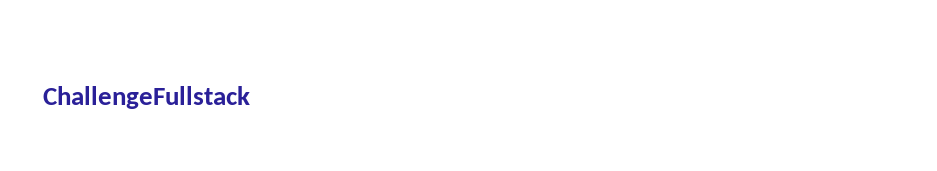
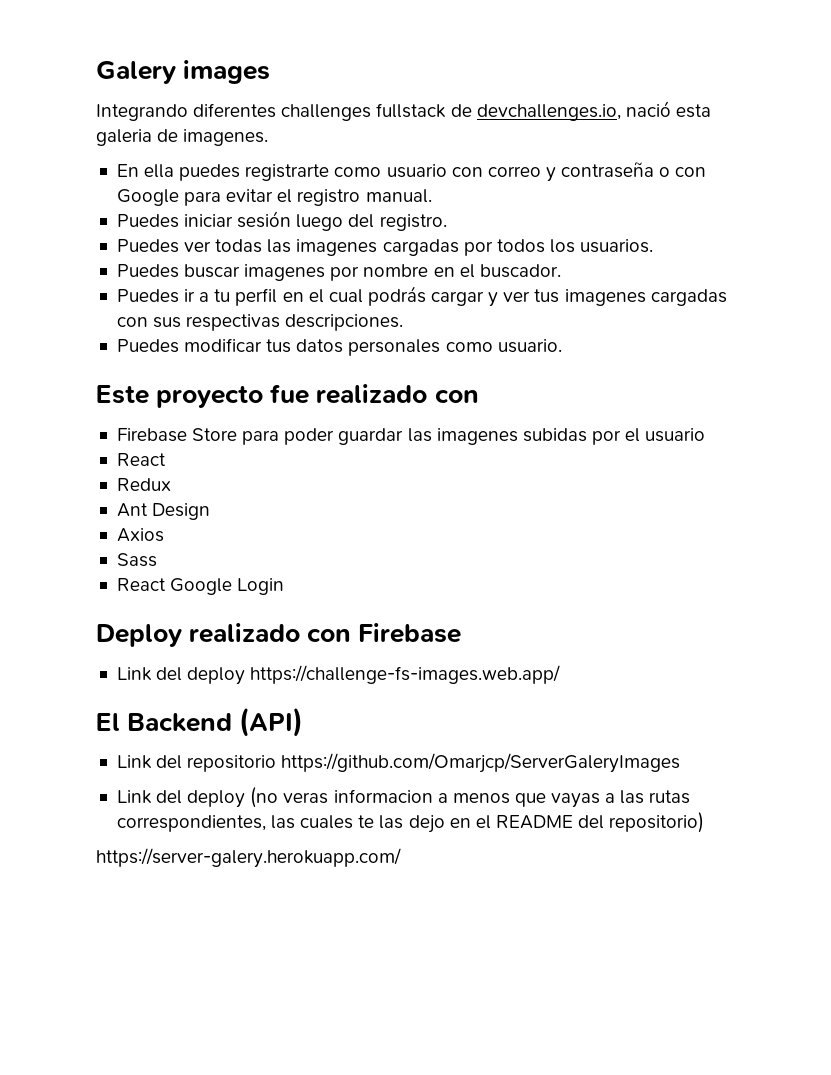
[43,86,250,109] ChallengeFullstack -> [96,60,271,84] [96,101,711,121] [96,129,269,146] [116,162,707,182] [116,189,432,206] [116,211,447,231] [116,239,654,256] [116,264,561,281] [116,286,727,307] [116,314,404,331] [116,338,562,356] [96,384,479,408] [116,428,706,445] [116,453,166,466] [116,478,171,491] [116,503,211,520] [116,528,164,542] [116,553,157,567] [116,578,285,595] [96,623,462,647] [116,665,561,685] [96,707,304,737] [116,753,681,773] [116,787,691,808] [116,812,705,833] [96,848,401,868] Galery images // Integrando diferentes challenges fullstack de devchallenges.io, nació esta galeria de imagenes. // En ella puedes registrarte como usuario con correo y contraseña o con Google para evitar el registro manual. // Puedes iniciar sesión luego del registro. // Puedes ver todas las imagenes cargadas por todos los usuarios. // Puedes buscar imagenes por nombre en el buscador. // Puedes ir a tu perfil en el cual podrás cargar y ver tus imagenes cargadas con sus respectivas descripciones. // Puedes modificar tus datos personales como usuario. // Este proyecto fue realizado con // Firebase Store para poder guardar las imagenes subidas por el usuario // React // Redux // Ant Design // Axios // Sass // React Google Login // Deploy realizado con Firebase // Link del deploy https://challenge-fs-images.web.app/ // El Backend (API) // Link del repositorio https://github.com/Omarjcp/ServerGaleryImages // Link del deploy (no veras informacion a menos que vayas a las rutas correspondientes, las cuales te las dejo en el README del repositorio) // https://server-galery.herokuapp.com/

